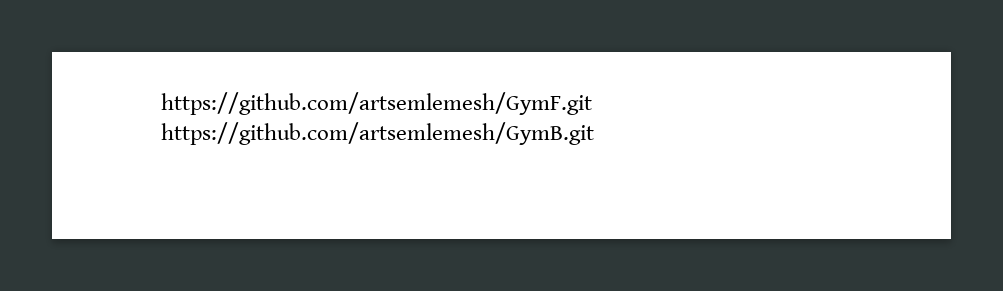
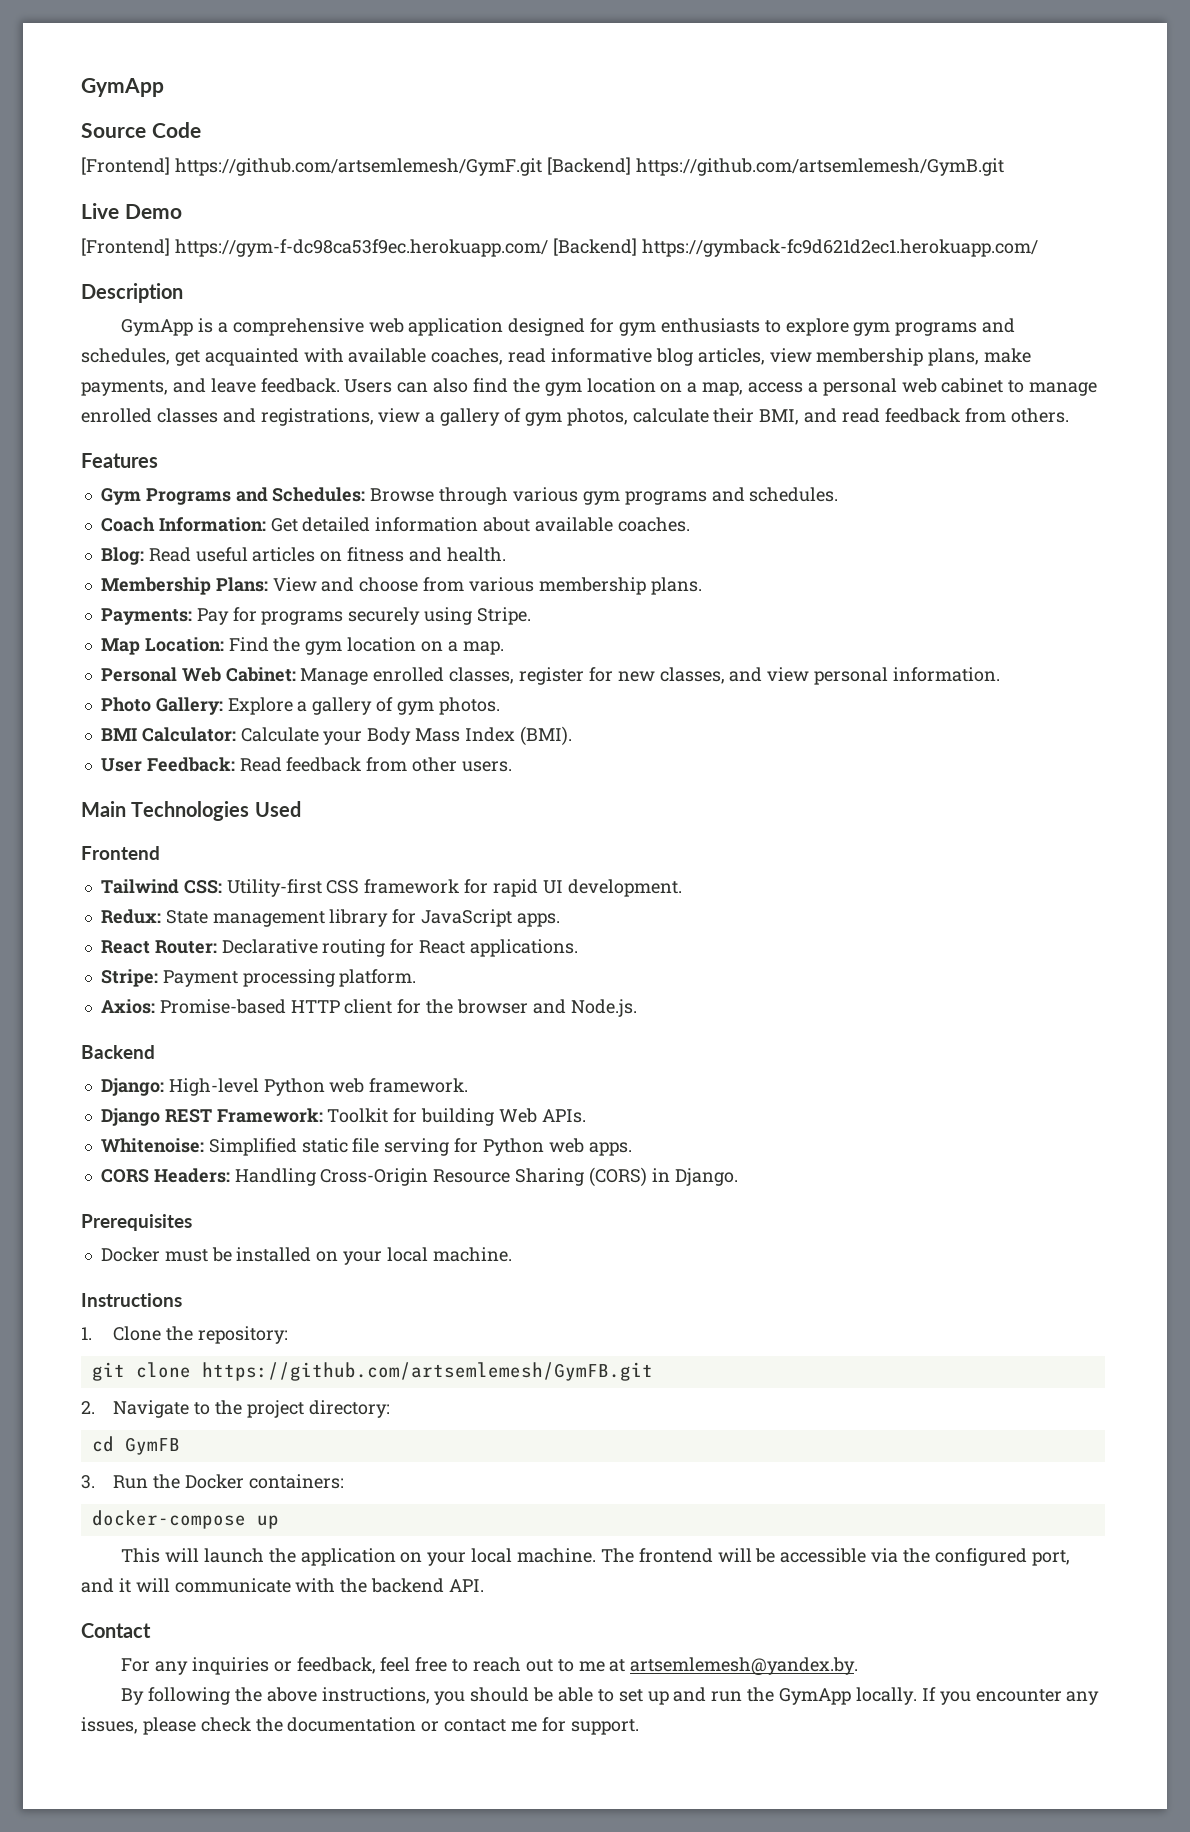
[161,92,592,115] [161,122,594,145] https://github.com/artsemlemesh/GymF.git https://github.com/artsemlemesh/GymB.git -> [81,78,164,97] [81,122,201,138] [81,157,1004,176] [81,203,182,219] [81,238,1038,257] [81,283,183,303] [121,318,1016,336] [81,348,1032,366] [81,378,1098,396] [81,408,1069,426] [81,453,158,468] [100,487,839,505] [100,517,690,532] [100,547,506,565] [100,577,702,595] [100,607,531,625] [100,637,504,655] [100,667,1000,685] [100,697,500,715] [100,726,572,746] [100,757,512,772] [81,801,301,821] [81,846,160,860] [100,879,682,897] [100,909,560,927] [100,939,578,957] [100,969,417,987] [100,999,637,1017] [81,1045,155,1059] [100,1078,469,1096] [100,1108,586,1126] [100,1138,632,1156] [100,1167,738,1187] [81,1214,192,1231] [100,1247,512,1265] [81,1293,182,1307] [81,1326,289,1344] [91,1362,653,1381] [81,1400,390,1418] [91,1436,180,1455] [81,1474,344,1489] [91,1510,279,1529] [121,1548,1070,1566] [81,1578,485,1593] [81,1623,151,1638] [121,1657,859,1675] [121,1687,1100,1705] [81,1717,639,1735] GymApp // Source Code // [Frontend] https://github.com/artsemlemesh/GymF.git [Backend] https://github.com/artsemlemesh/GymB.git // Live Demo // [Frontend] https://gym-f-dc98ca53f9ec.herokuapp.com/ [Backend] https://gymback-fc9d621d2ec1.herokuapp.com/ // Description // GymApp is a comprehensive web application designed for gym enthusiasts to explore gym programs and schedules, get acquainted with available coaches, read informative blog articles, view membership plans, make payments, and leave feedback. Users can also find the gym location on a map, access a personal web cabinet to manage enrolled classes and registrations, view a gallery of gym photos, calculate their BMI, and read feedback from others. // Features // Gym Programs and Schedules: Browse through various gym programs and schedules. // Coach Information: Get detailed information about available coaches. // Blog: Read useful articles on fitness and health. // Membership Plans: View and choose from various membership plans. // Payments: Pay for programs securely using Stripe. // Map Location: Find the gym location on a map. // Personal Web Cabinet: Manage enrolled classes, register for new classes, and view personal information. // Photo Gallery: Explore a gallery of gym photos. // BMI Calculator: Calculate your Body Mass Index (BMI). // User Feedback: Read feedback from other users. // Main Technologies Used // Frontend // Tailwind CSS: Utility-first CSS framework for rapid UI development. // Redux: State management library for JavaScript apps. // React Router: Declarative routing for React applications. // Stripe: Payment processing platform. // Axios: Promise-based HTTP client for the browser and Node.js. // Backend // Django: High-level Python web framework. // Django REST Framework: Toolkit for building Web APIs. // Whitenoise: Simplified static file serving for Python web apps. // CORS Headers: Handling Cross-Origin Resource Sharing (CORS) in Django. // Prerequisites // Docker must be installed on your local machine. // Instructions // 1. Clone the repository: // git clone https://github.com/artsemlemesh/GymFB.git // 2. Navigate to the project directory: // cd GymFB // 3. Run the Docker containers: // docker-compose up // This will launch the application on your local machine. The frontend will be accessible via the configured port, and it will communicate with the backend API. // Contact // For any inquiries or feedback, feel free to reach out to me at artsemlemesh@yandex.by. // By following the above instructions, you should be able to set up and run the GymApp locally. If you encounter any issues, please check the documentation or contact me for support.

